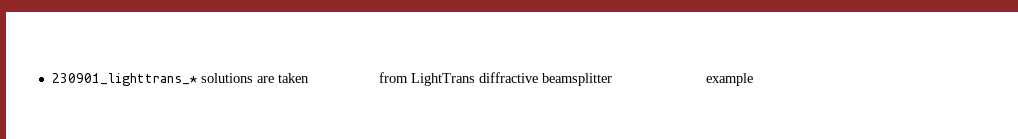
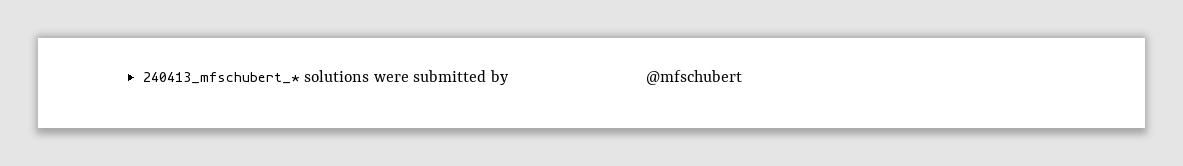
[51,72,753,86] 230901_lighttrans_* solutions are taken from LightTrans diffractive beamsplitter example -> [143,70,743,85] 240413_mfschubert_* solutions were submitted by @mfschubert

